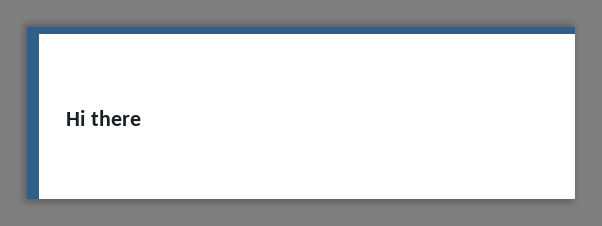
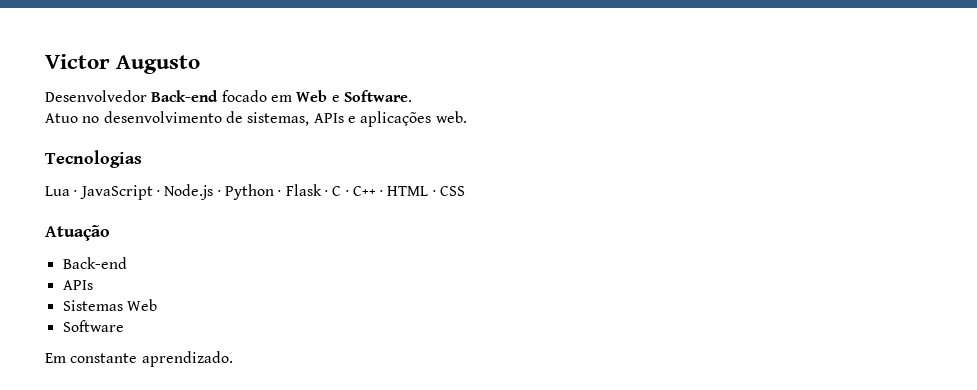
[66,110,141,126] Hi there -> [45,54,201,74] [45,90,412,102] [45,111,467,127] [45,150,142,168] [45,184,466,200] [45,225,110,241] [62,257,127,269] [62,280,93,290] [62,299,157,311] [62,320,124,332] [45,351,233,367] Victor Augusto // Desenvolvedor Back-end focado em Web e Software. // Atuo no desenvolvimento de sistemas, APIs e aplicações web. // Tecnologias // Lua · JavaScript · Node.js · Python · Flask · C · C++ · HTML · CSS // Atuação // Back-end // APIs // Sistemas Web // Software // Em constante aprendizado.

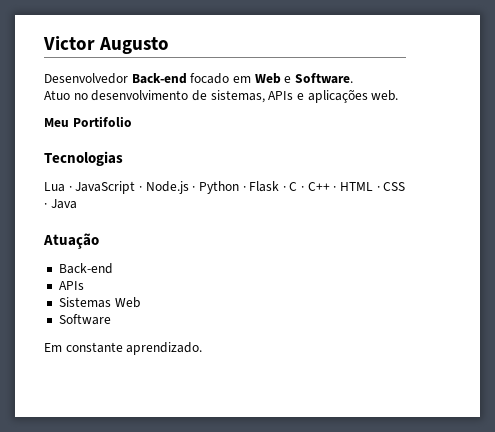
(467, 117) none -> [44,116,132,127] // Meu Portifolio
(466, 191) none -> [44,199,77,209] · Java

